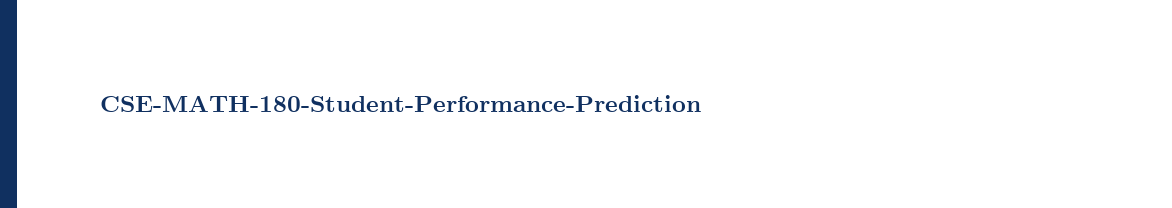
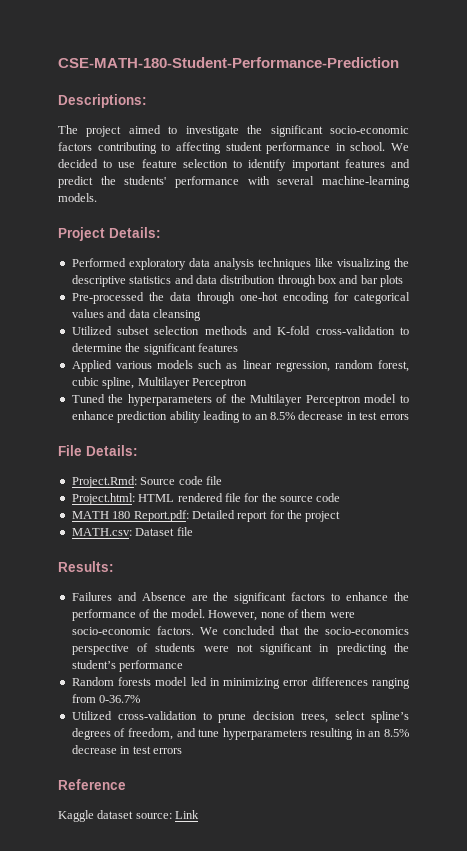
(701, 103) none -> [58,94,147,108] [58,125,409,137] [58,142,409,154] [58,159,411,171] [58,176,410,188] [58,193,97,202] [58,227,161,241] [71,258,409,270] [71,275,404,287] [71,292,410,304] [71,309,201,321] [71,326,409,335] [71,343,238,355] [71,360,409,372] [71,377,247,389] [71,394,409,406] [71,411,409,423] [58,445,138,456] [71,476,222,488] [71,493,341,505] [71,510,341,522] [71,527,193,536] [58,561,114,572] [71,592,410,604] [71,609,355,621] [71,626,409,635] [71,643,409,655] [71,660,184,672] [71,677,410,689] [71,694,141,703] [71,711,409,723] [71,728,409,740] [71,745,182,754] [58,779,126,790] [58,810,200,822] // Descriptions: // The project aimed to investigate the significant socio-economic factors contributing to affecting student performance in school. We decided to use feature selection to identify important features and predict the students' performance with several machine-learning models. // Project Details: // Performed exploratory data analysis techniques like visualizing the descriptive statistics and data distribution through box and bar plots // Pre-processed the data through one-hot encoding for categorical values and data cleansing // Utilized subset selection methods and K-fold cross-validation to determine the significant features // Applied various models such as linear regression, random forest, cubic spline, Multilayer Perceptron // Tuned the hyperparameters of the Multilayer Perceptron model to enhance prediction ability leading to an 8.5% decrease in test errors // File Details: // Project.Rmd: Source code file // Project.html: HTML rendered file for the source code // MATH 180 Report.pdf: Detailed report for the project // MATH.csv: Dataset file // Results: // Failures and Absence are the significant factors to enhance the performance of the model. However, none of them were socio-economic factors. We concluded that the socio-economics perspective of students were not significant in predicting the student’s performance // Random forests model led in minimizing error differences ranging from 0-36.7% // Utilized cross-validation to prune decision trees, select spline’s degrees of freedom, and tune hyperparameters resulting in an 8.5% decrease in test errors // Reference // Kaggle dataset source: Link

